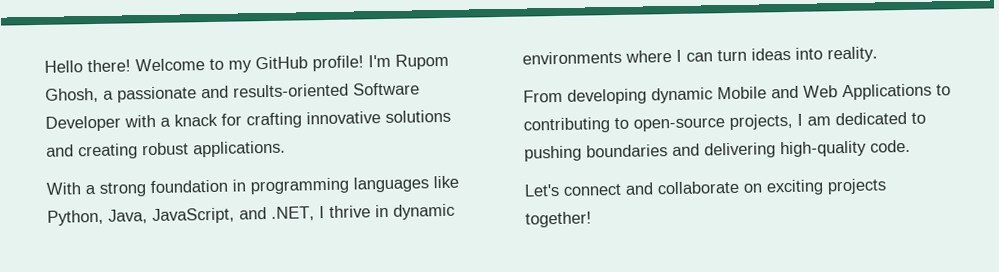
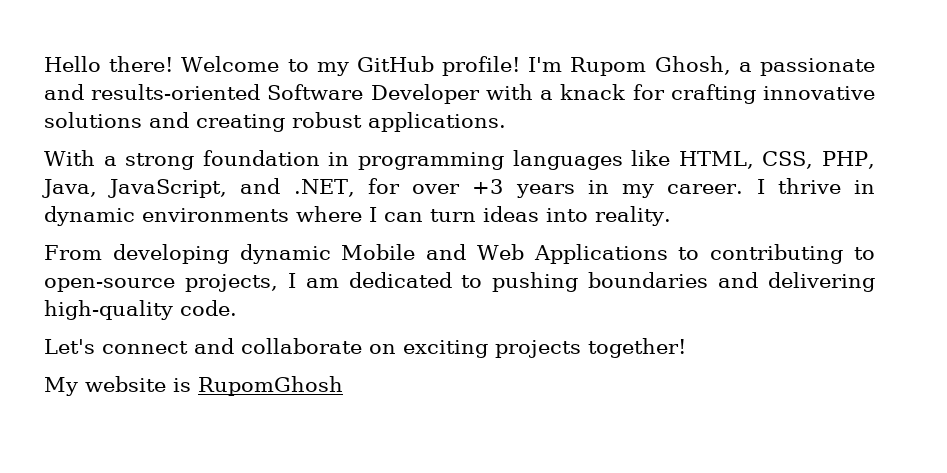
[47,209,104,226] Python, -> [678,151,876,169] HTML, CSS, PHP,
(315, 213) none -> [367,178,744,198] for over +3 years in my career.
(592, 219) none -> [44,376,343,396] // My website is RupomGhosh

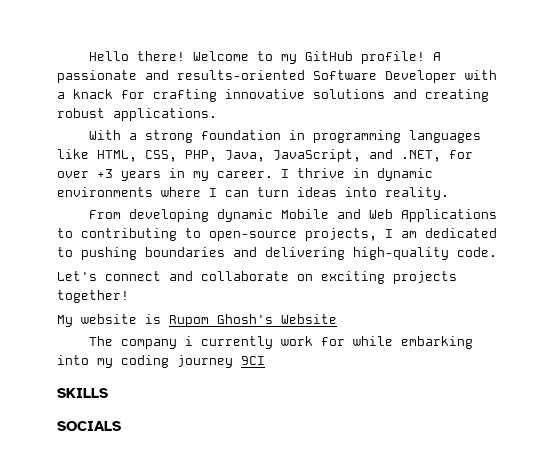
[528,56,752,76] I'm Rupom Ghosh, a -> [432,52,441,61] A
[198,376,343,396] RupomGhosh -> [169,314,337,327] [88,336,473,349] [57,355,265,368] [57,388,108,398] [57,421,121,431] Rupom Ghosh's Website // The company i currently work for while embarking into my coding journey 9CI // SKILLS // SOCIALS

